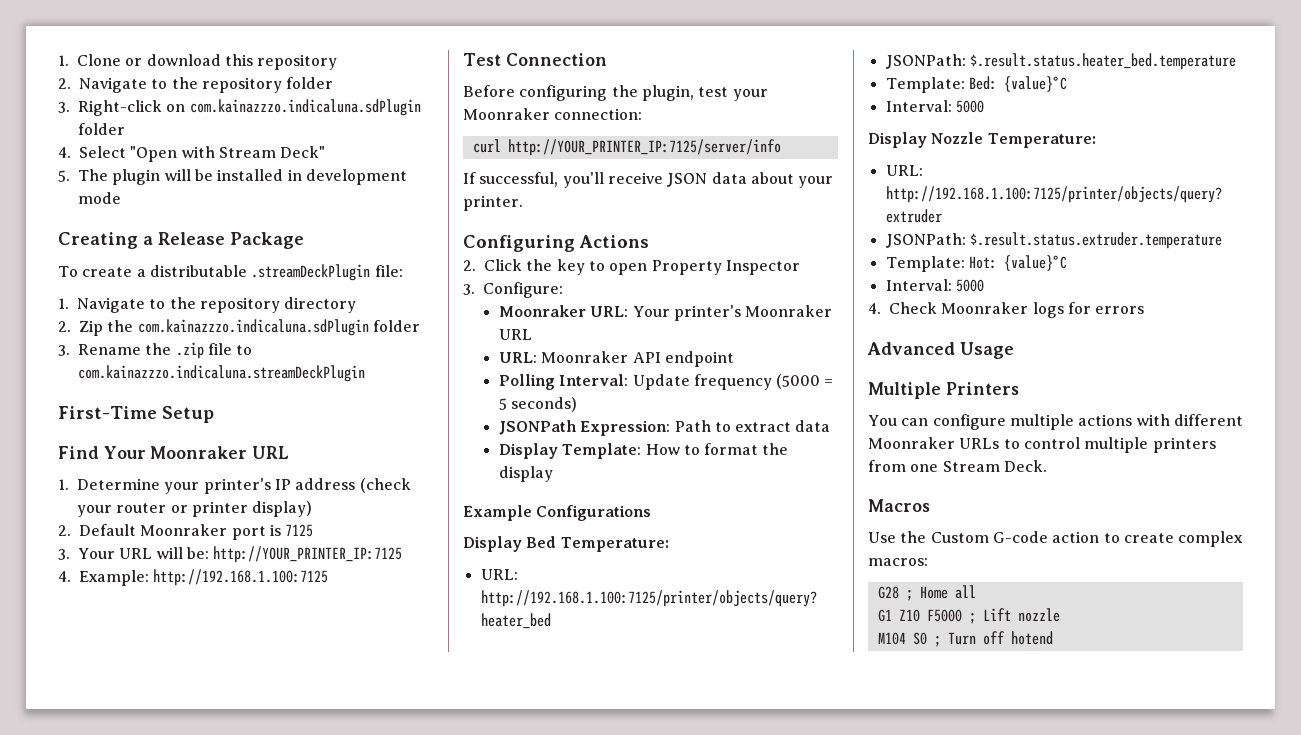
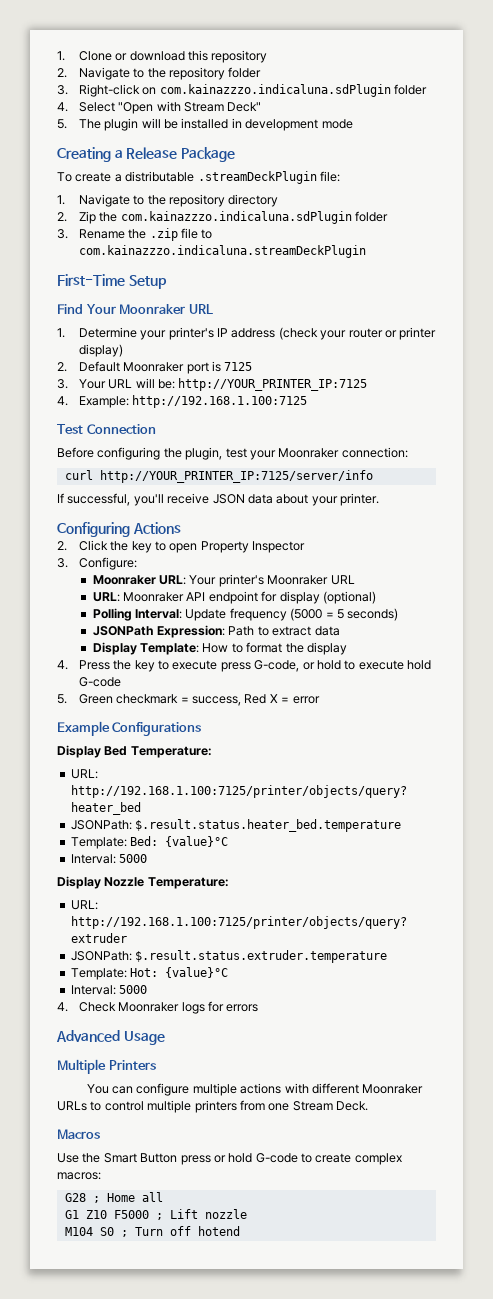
(734, 359) none -> [261,591,376,604] for display (optional)
(553, 474) none -> [57,660,432,672] [78,677,121,687] [57,694,320,706] // 4. Press the key to execute press G-code, or hold to execute hold G-code // 5. Green checkmark = success, Red X = error
[930,531,1100,543] Custom G-code action -> [103,1153,298,1165] Smart Button press or hold G-code

